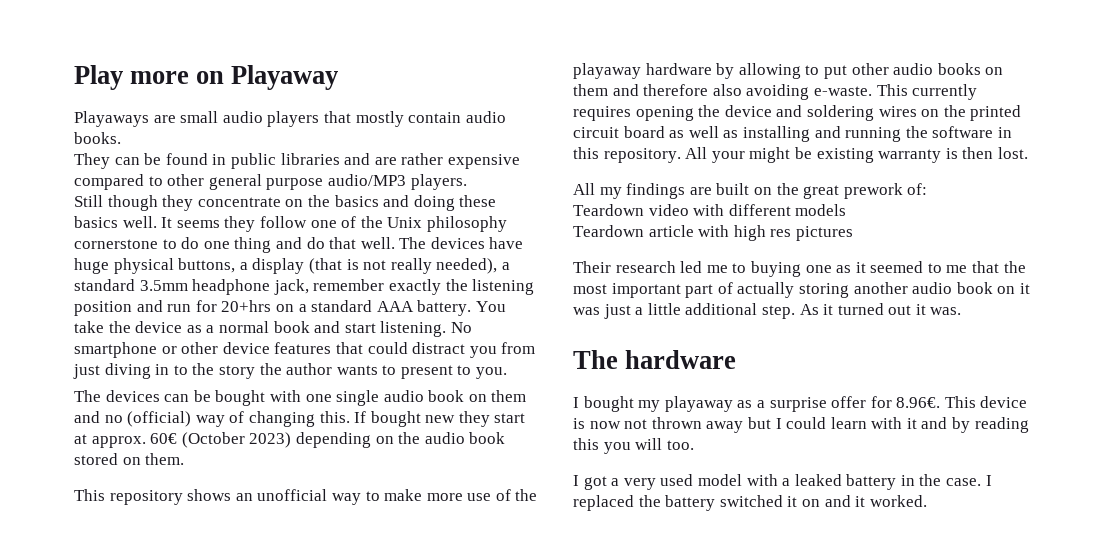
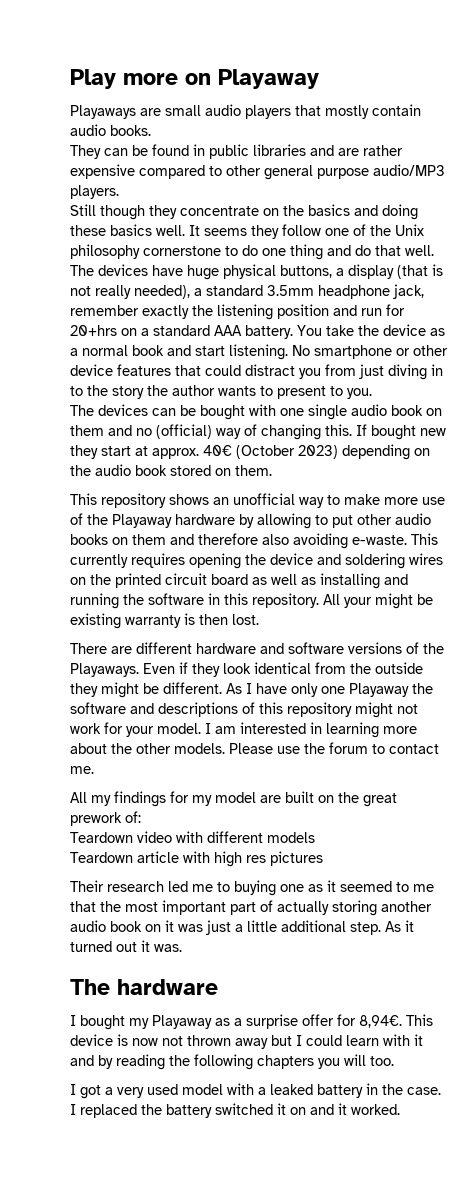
[150,433,178,444] 60€ -> [203,445,232,456] 40€
[573,63,641,79] playaway -> [112,514,172,528] Playaway
(1028, 153) none -> [70,642,444,654] [70,662,423,677] [70,682,433,698] [70,702,418,718] [70,722,417,738] [70,742,439,754] [70,766,94,774] // There are different hardware and software versions of the Playaways. Even if they look identical from the outside they might be different. As I have only one Playaway the software and descriptions of this repository might not work for your model. I am interested in learning more about the other models. Please use the forum to contact me.
(686, 191) none -> [170,791,256,806] for my model
[664,396,733,412] playaway -> [152,1015,212,1029] Playaway
[896,397,941,408] 8.96€. -> [359,1015,402,1028] 8,94€.
[573,438,599,450] this -> [169,1054,314,1070] the following chapters

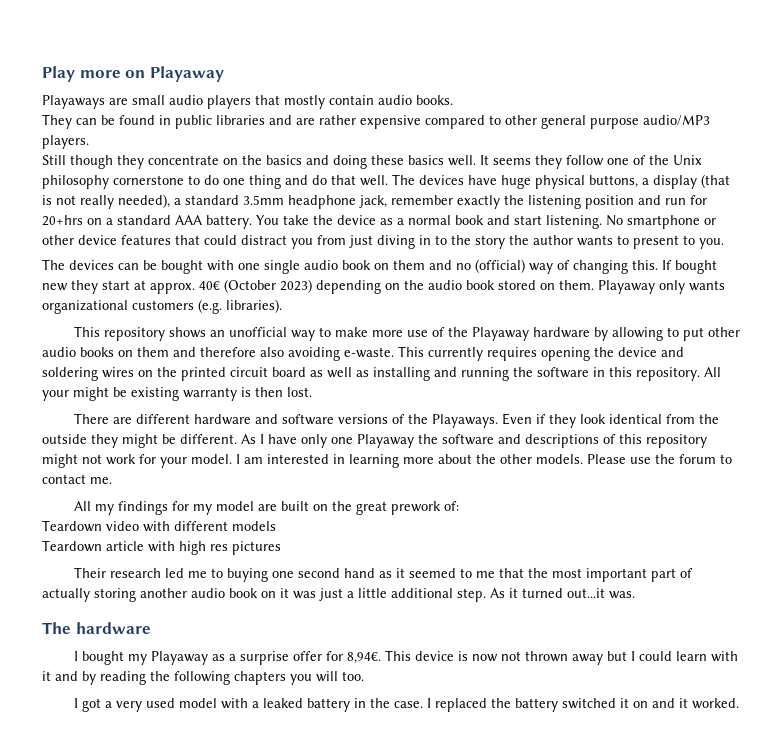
(272, 470) none -> [598,280,725,294] [42,299,282,314] Playaway only wants organizational customers (e.g. libraries).
(304, 888) none -> [297,568,375,578] second hand
[116,940,150,952] out it -> [567,588,605,598] out...it

